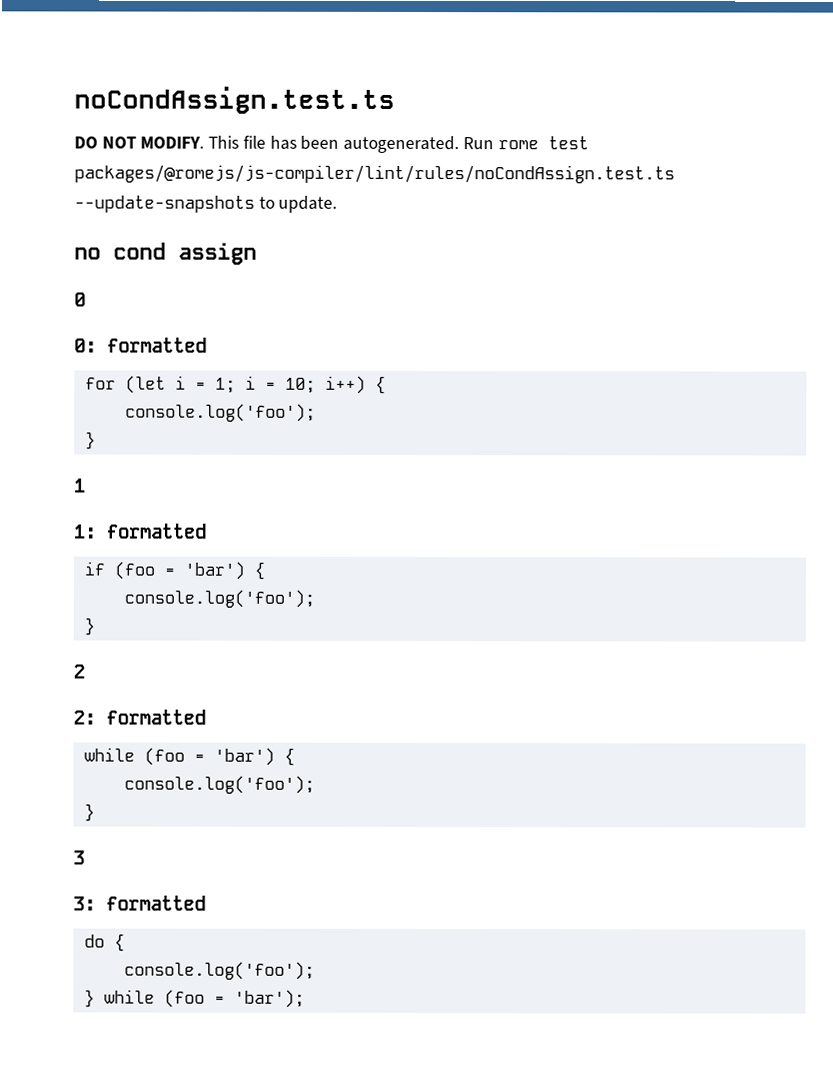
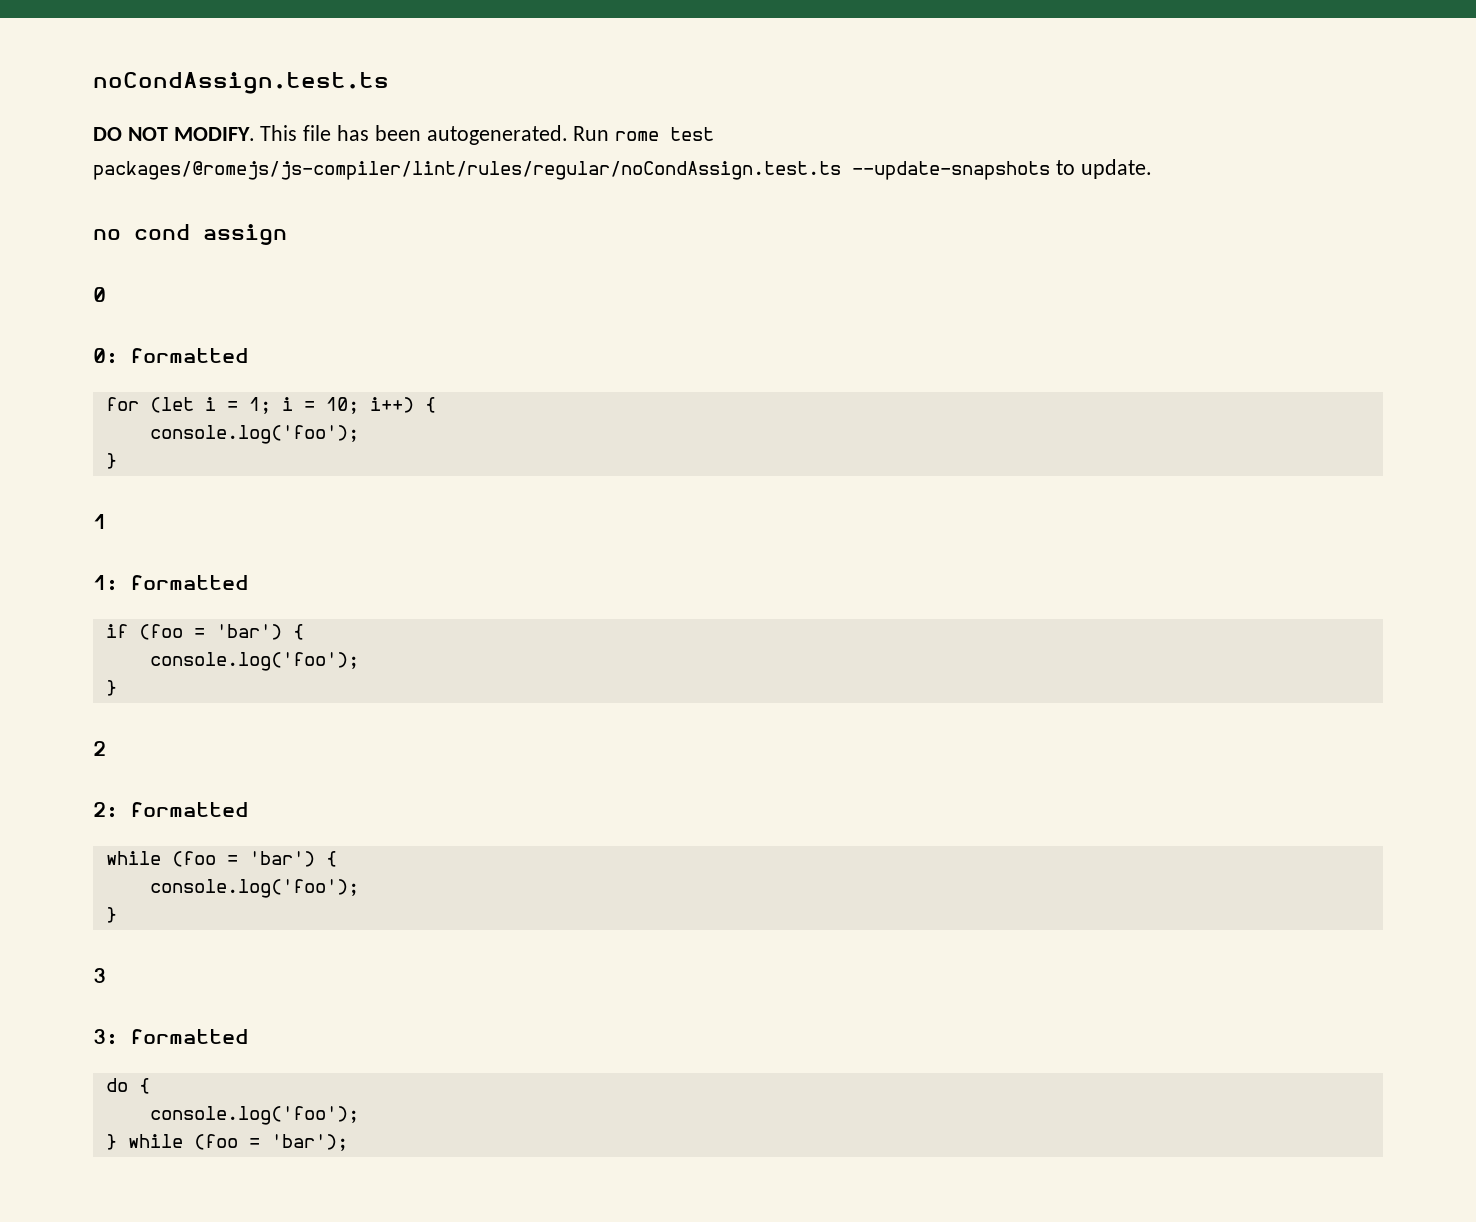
[74,164,675,184] packages/@romejs/js-compiler/lint/rules/noCondAssign.test.ts -> [93,161,841,180] packages/@romejs/js-compiler/lint/rules/regular/noCondAssign.test.ts

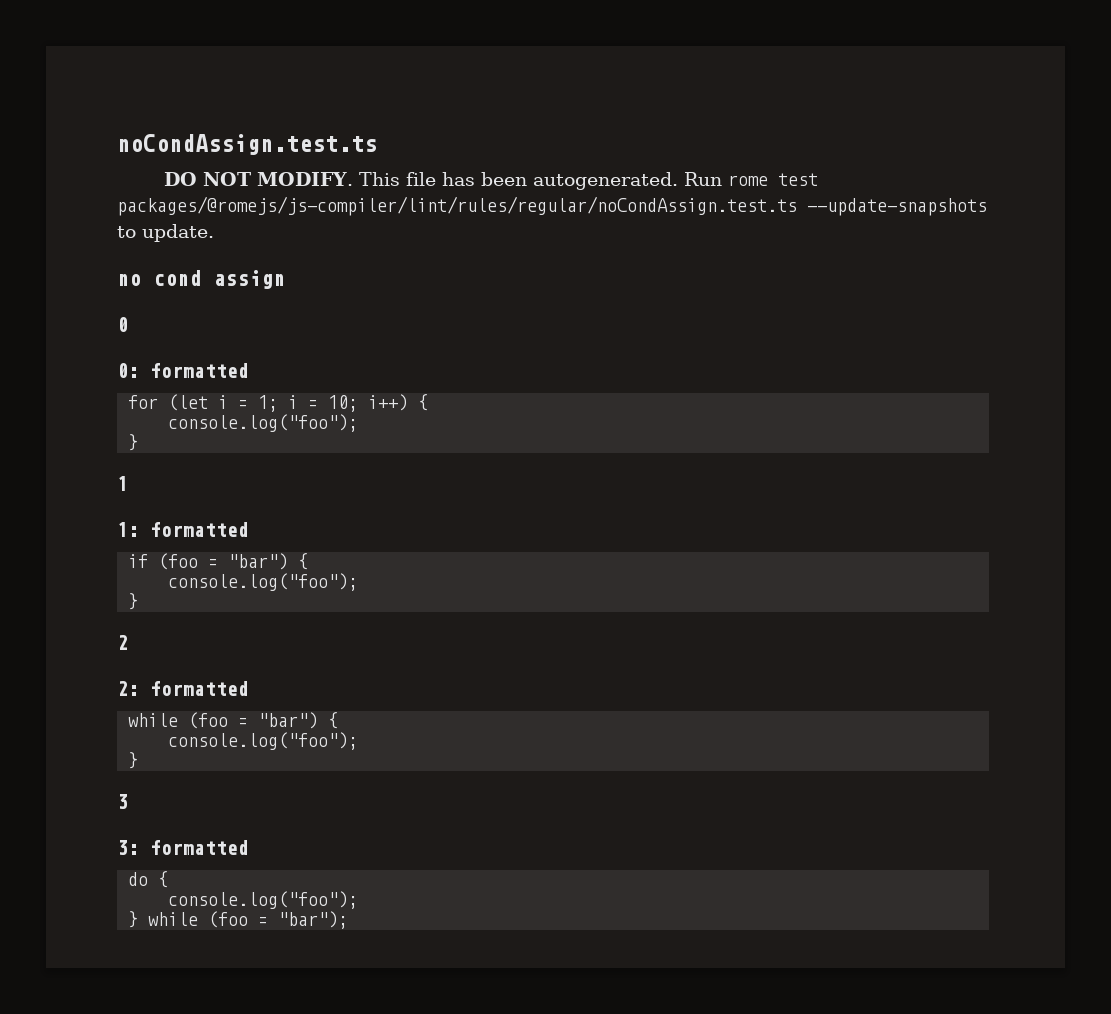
[149,425,359,444] console.log('foo'); -> [168,414,359,432] console.log("foo");
[215,624,304,640] [149,652,359,671] 'bar') { // console.log('foo'); -> [228,553,309,570] [168,573,359,591] "bar") { // console.log("foo");
[248,851,337,867] [149,879,359,898] 'bar') { // console.log('foo'); -> [258,712,339,729] [168,732,359,750] "bar") { // console.log("foo");
[149,1106,359,1125] console.log('foo'); -> [168,891,359,909] console.log("foo");
[270,1134,348,1151] 'bar'); -> [278,911,349,929] "bar");

